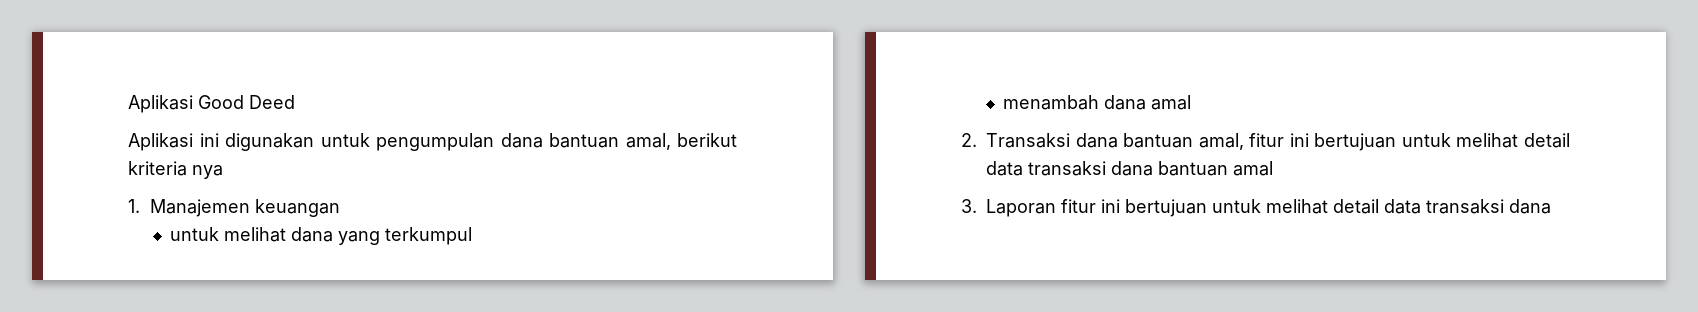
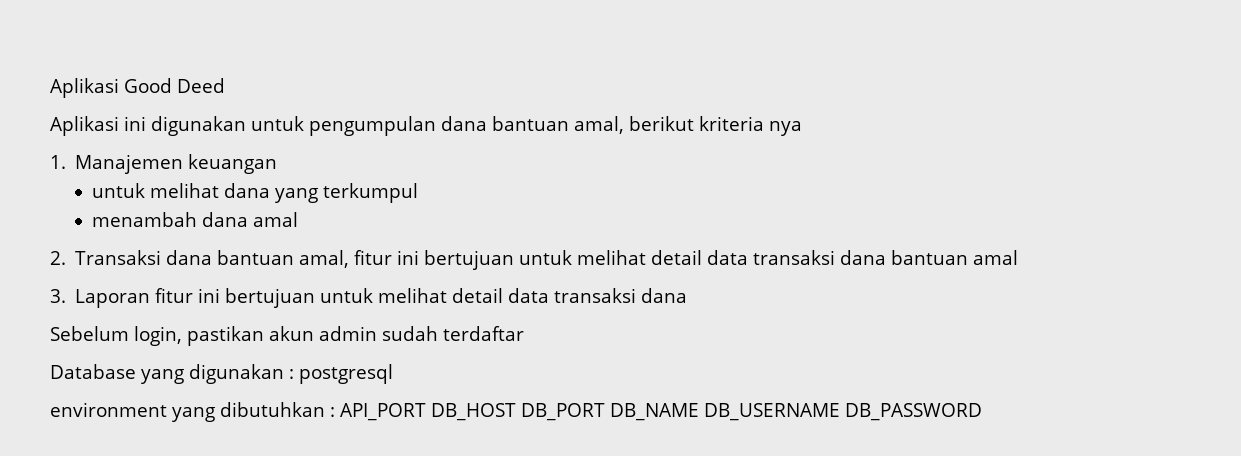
(1551, 206) none -> [50,326,524,346] [50,364,393,384] [50,402,982,422] // Sebelum login, pastikan akun admin sudah terdaftar // Database yang digunakan : postgresql // environment yang dibutuhkan : API_PORT DB_HOST DB_PORT DB_NAME DB_USERNAME DB_PASSWORD

